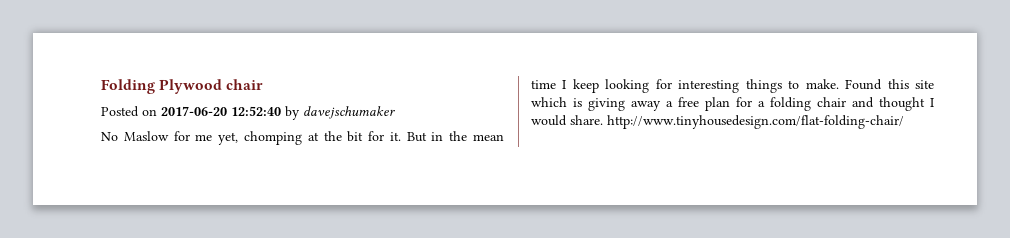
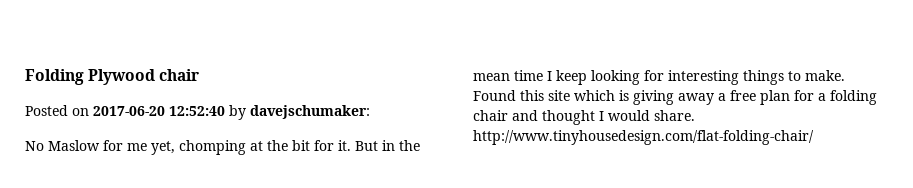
[303,106,395,119] davejschumaker -> [250,105,370,119] davejschumaker:

